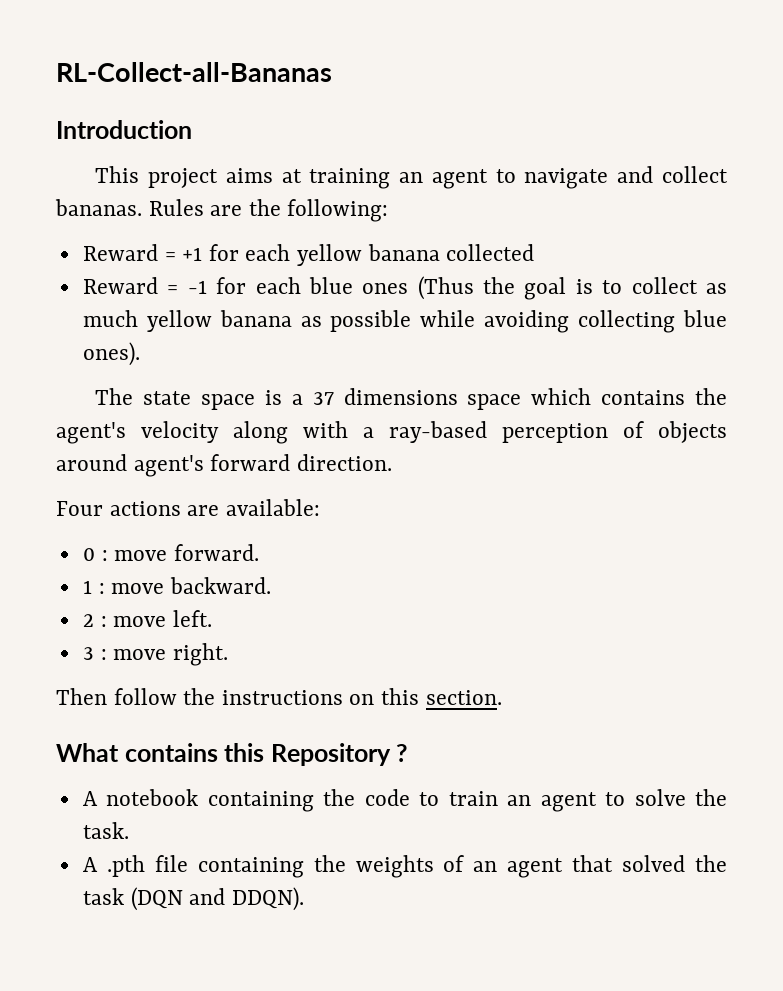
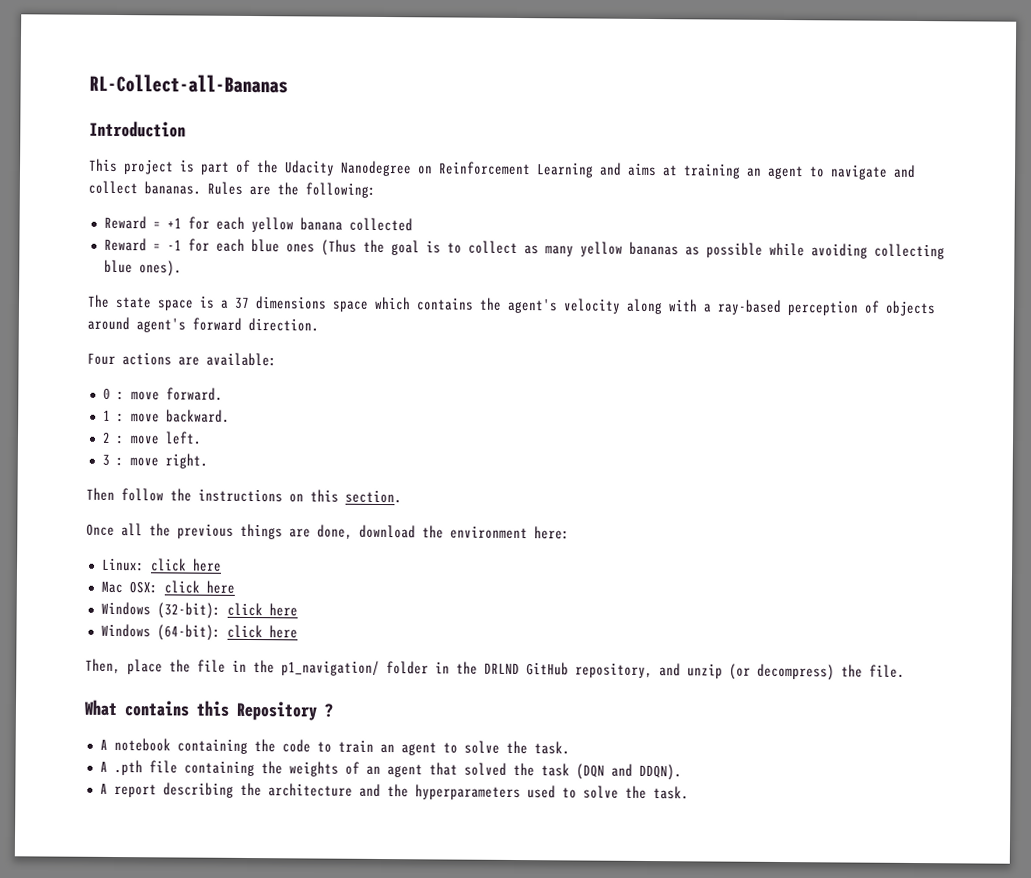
(219, 178) none -> [179,159,622,178] is part of the Udacity Nanodegree on Reinforcement Learning and
[82,310,292,332] much yellow banana -> [544,241,679,257] many yellow bananas
(502, 697) none -> [86,523,570,540] [100,557,222,572] [100,580,235,594] [100,601,298,619] [100,623,298,641] [85,658,905,681] // Once all the previous things are done, download the environment here: // Linux: click here // Mac OSX: click here // Windows (32-bit): click here // Windows (64-bit): click here // Then, place the file in the p1_navigation/ folder in the DRLND GitHub repository, and unzip (or decompress) the file.
(304, 899) none -> [99,782,689,801] // A report describing the architecture and the hyperparameters used to solve the task.

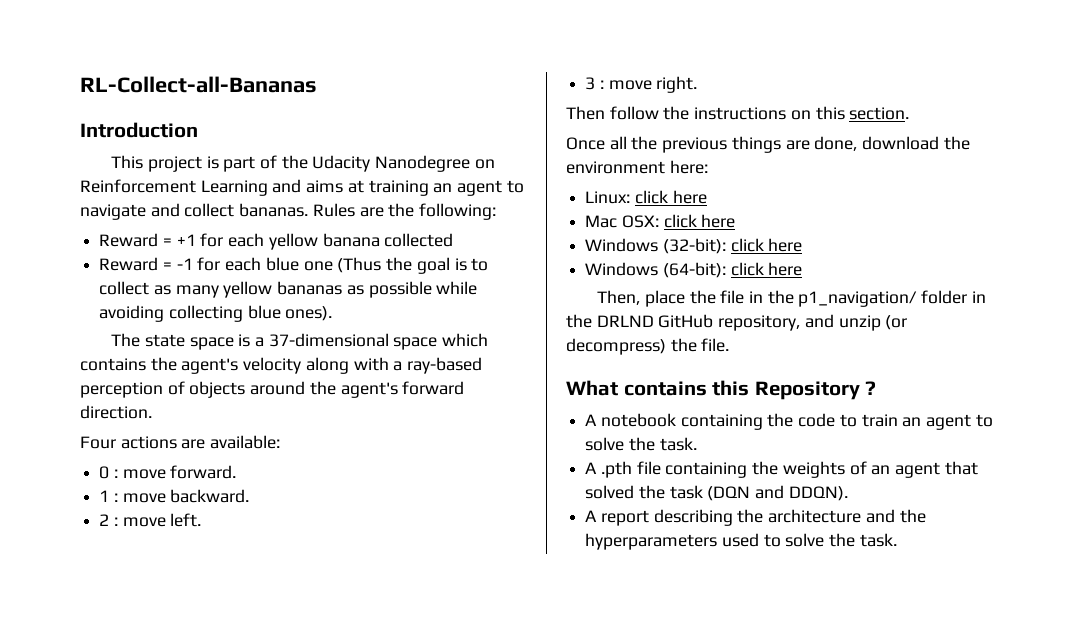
[285,243,315,253] ones -> [303,261,333,271] one
[234,296,327,310] 37 dimensions -> [268,333,389,347] 37-dimensional
(130, 323) none -> [309,381,336,395] the

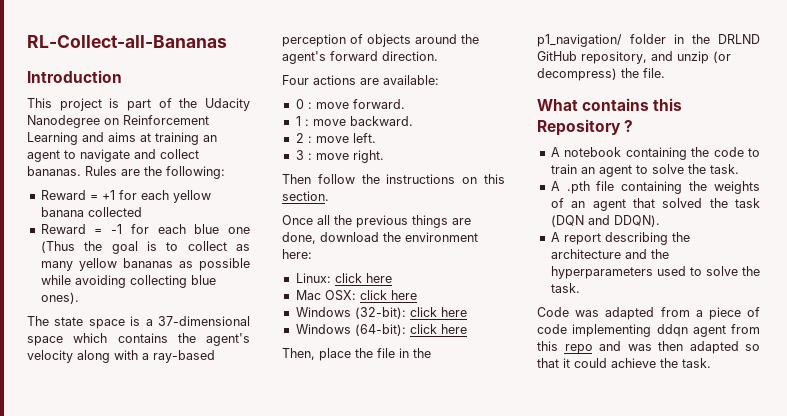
(897, 540) none -> [537,307,760,320] [537,324,760,337] [537,341,760,354] [537,358,711,368] // Code was adapted from a piece of code implementing ddqn agent from this repo and was then adapted so that it could achieve the task.

